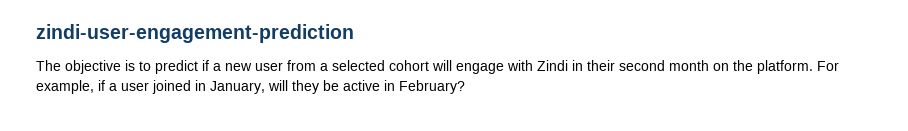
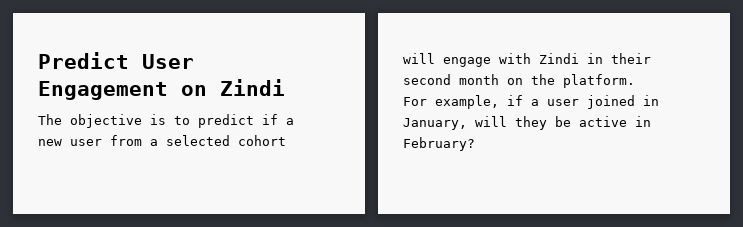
[36,24,354,43] zindi-user-engagement-prediction -> [38,52,194,69] [38,79,285,100] Predict User Engagement on Zindi

